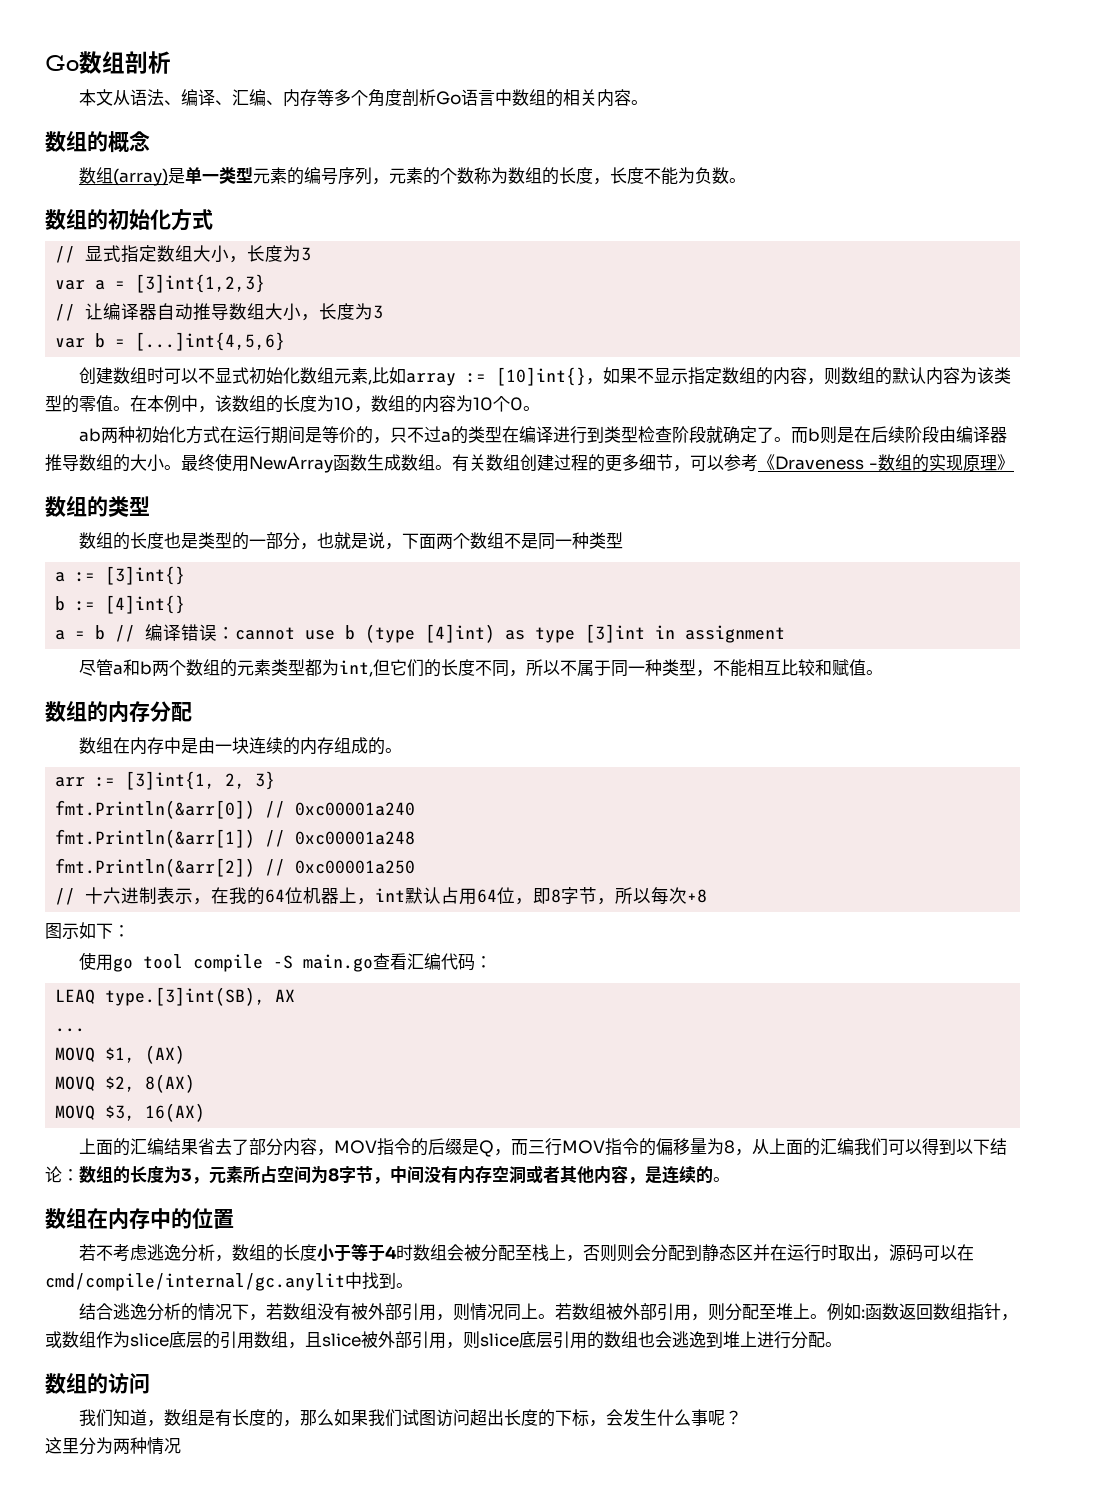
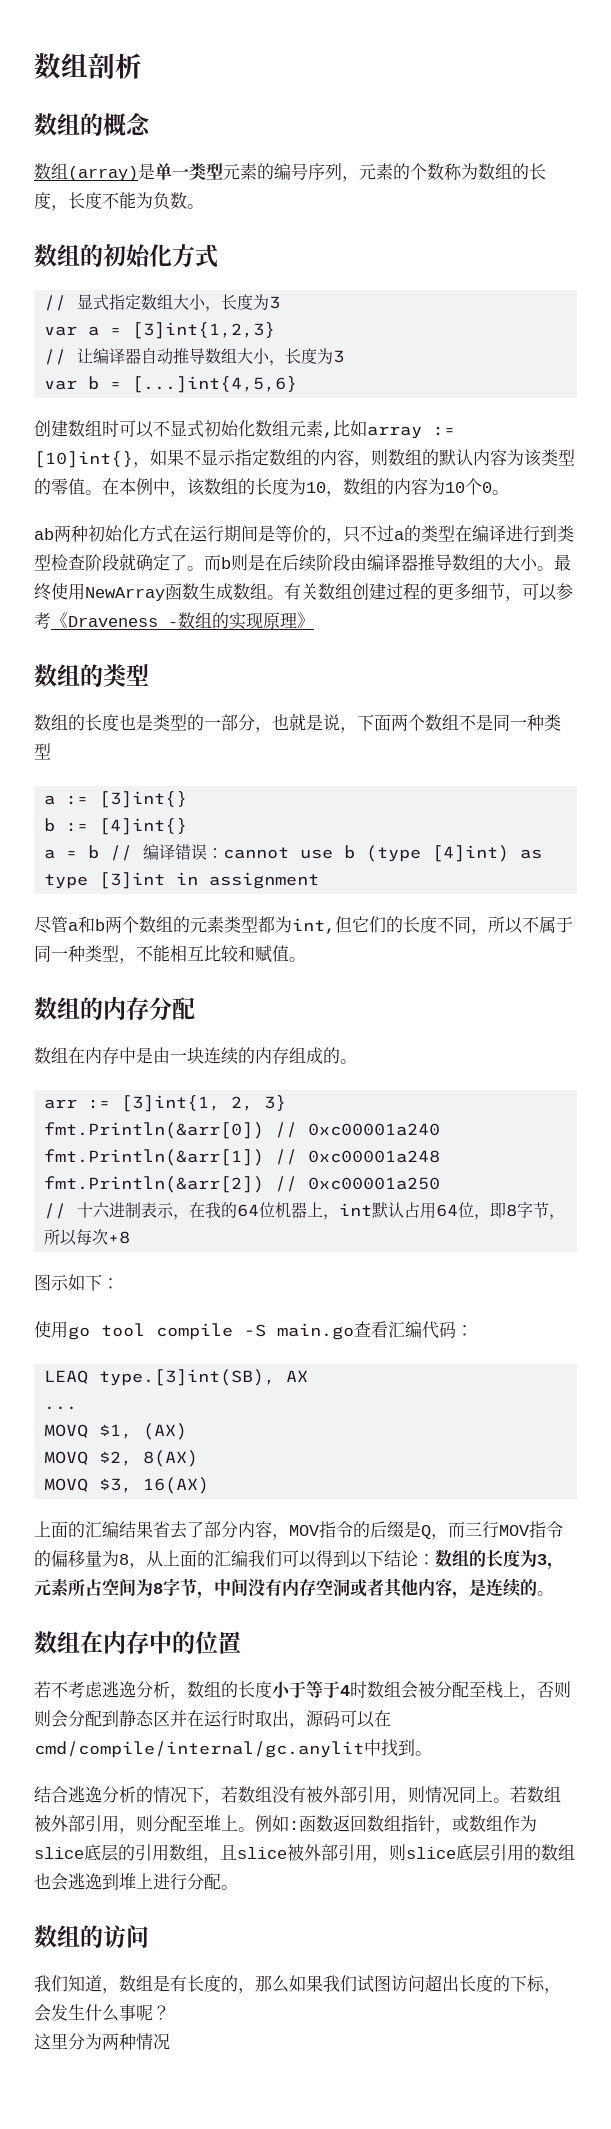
[45,55,79,71] Go -> (34, 66) none
[78,89,648,107] // 本文从语法、编译、汇编、内存等多个角度剖析Go语言中数组的相关内容。 -> (142, 66) none

